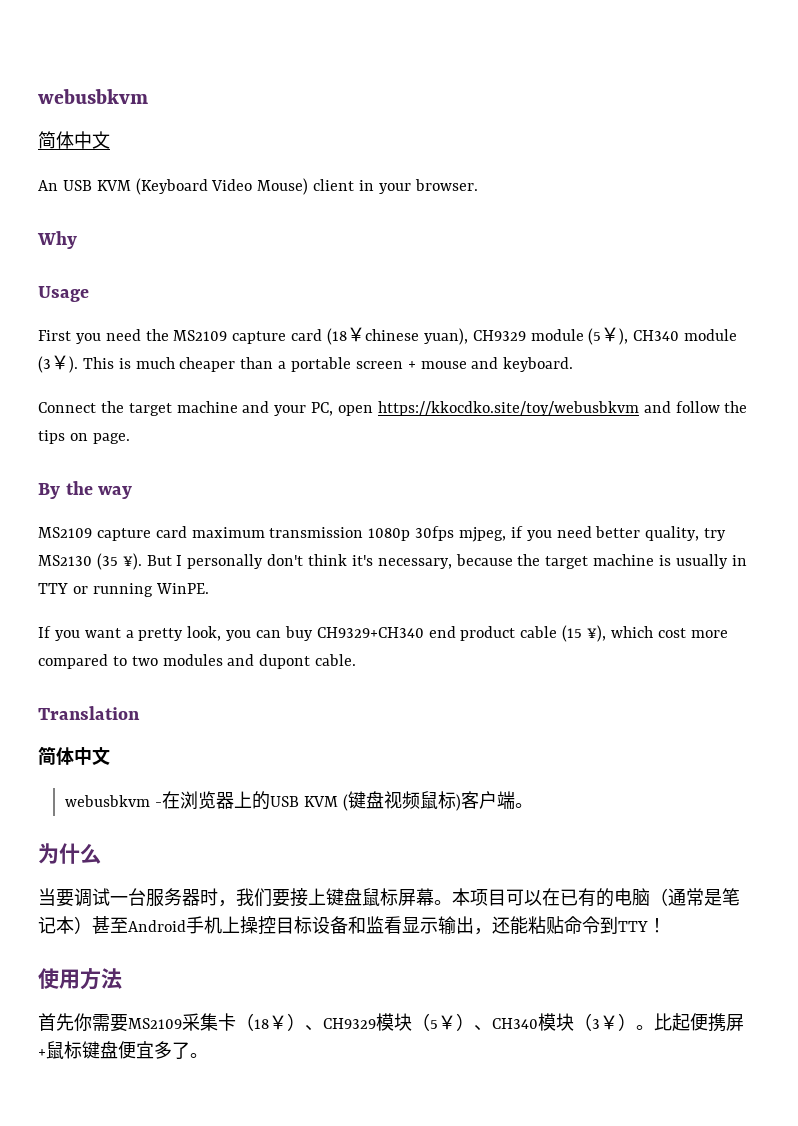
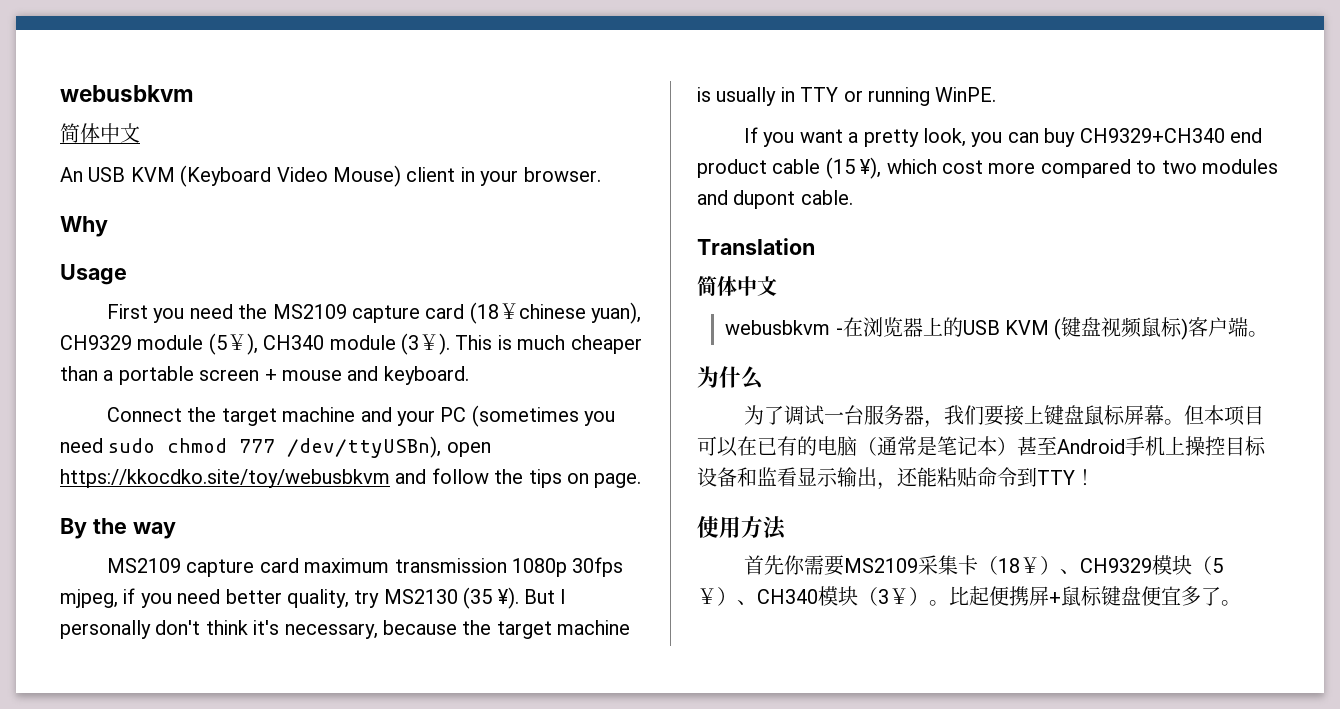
[311,402,334,416] PC, -> [440,405,616,427] [60,436,442,458] PC (sometimes you need sudo chmod 777 /dev/ttyUSBn),
[38,888,74,907] 当要 -> [744,405,785,425] 为了
[200,888,218,906] 时 -> (925, 415) none
(452, 902) none -> [1184,405,1205,425] 但

